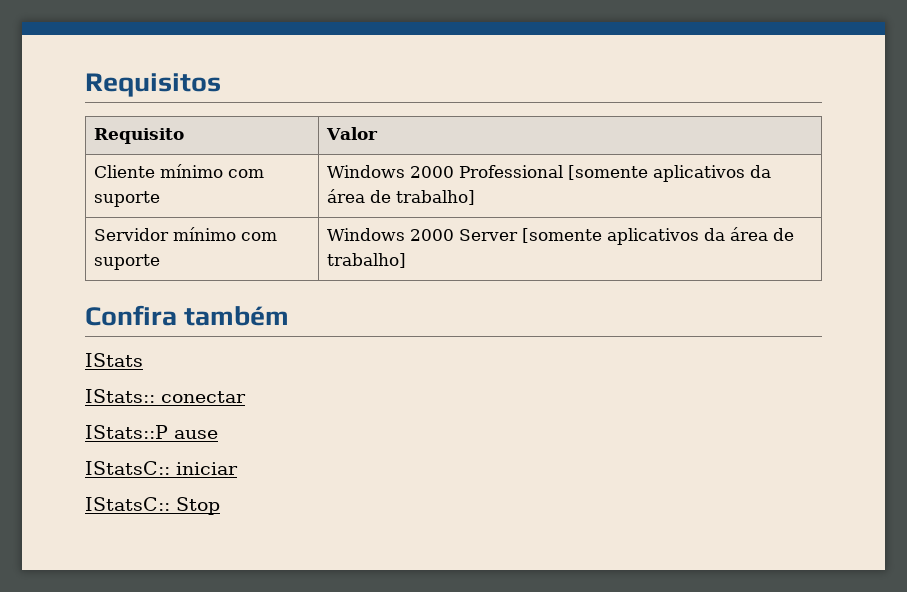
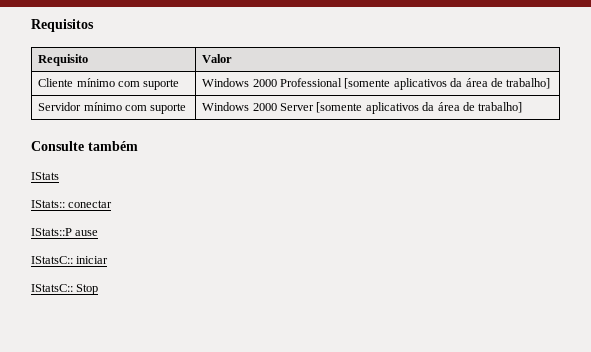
[85,305,177,326] Confira -> [31,141,84,151] Consulte

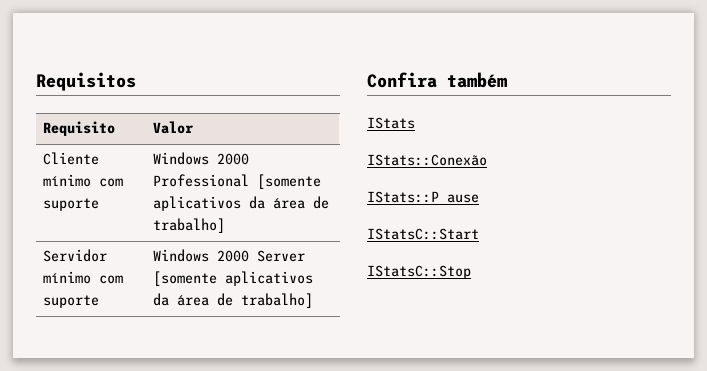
[31,141,84,151] Consulte -> [367,72,437,88] Confira
[31,200,113,208] IStats:: conectar -> [367,154,487,166] IStats::Conexão
[31,256,109,264] [31,284,99,295] IStatsC:: iniciar // IStatsC:: Stop -> [367,228,479,240] [367,265,471,279] IStatsC::Start // IStatsC::Stop

